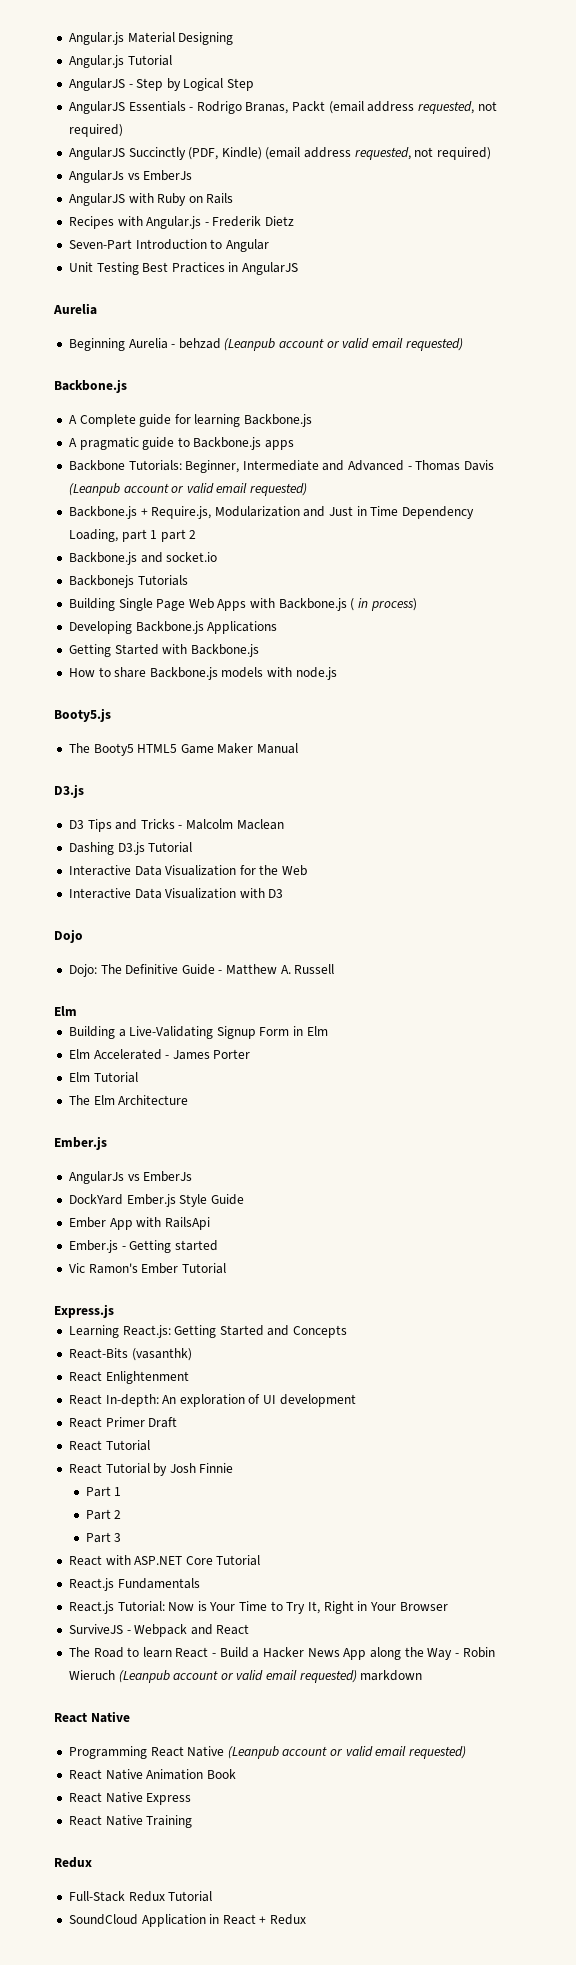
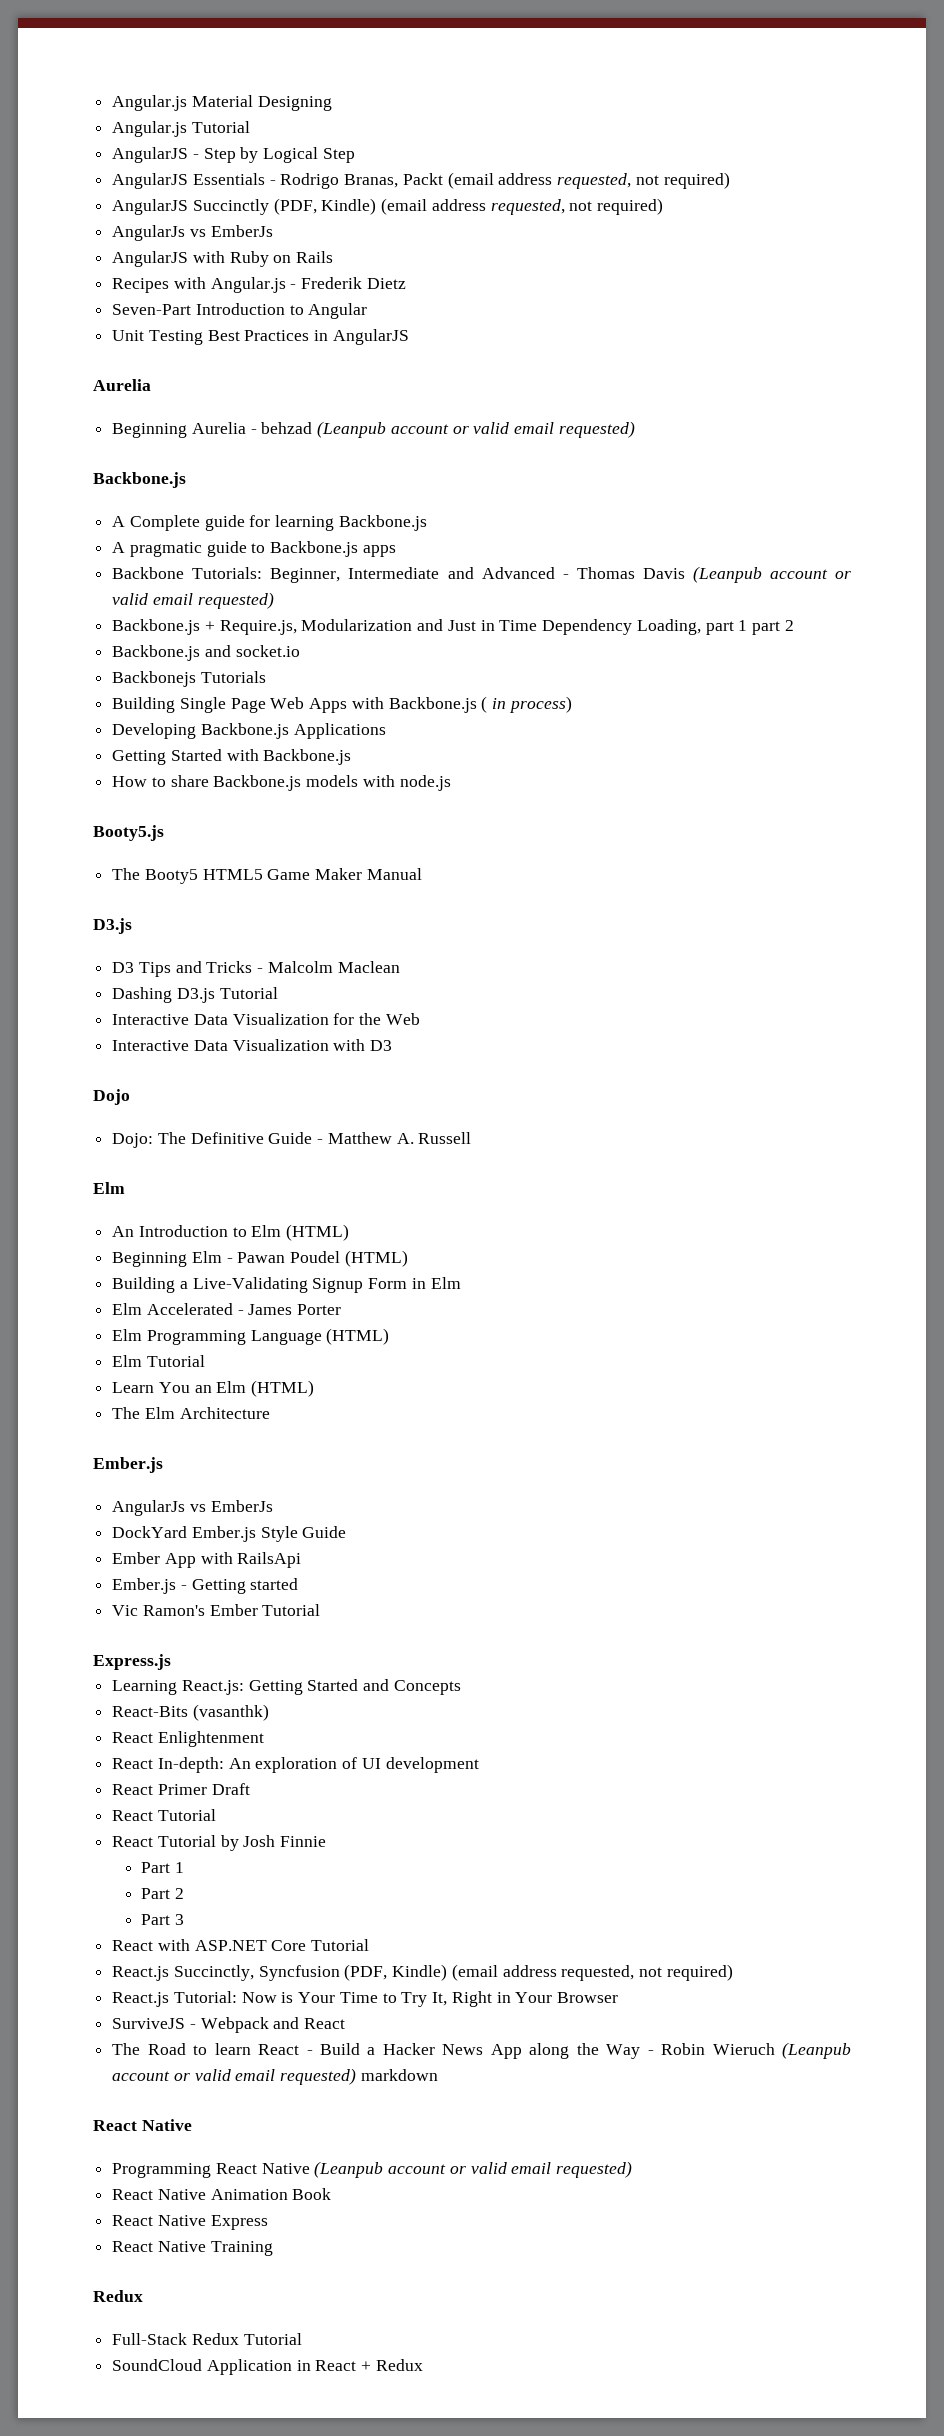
(77, 1011) none -> [112,1224,350,1241] [112,1250,408,1267] // An Introduction to Elm (HTML) // Beginning Elm - Pawan Poudel (HTML)
[93,1072,138,1083] Tutorial -> [146,1328,390,1345] [112,1355,205,1367] [112,1380,315,1397] Programming Language (HTML) // Elm Tutorial // Learn You an Elm (HTML)
[117,1578,200,1589] Fundamentals -> [173,1964,733,1981] Succinctly, Syncfusion (PDF, Kindle) (email address requested, not required)

